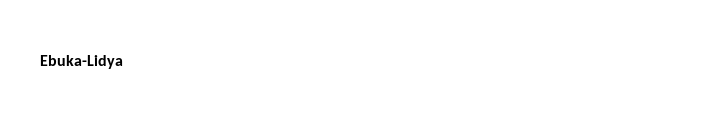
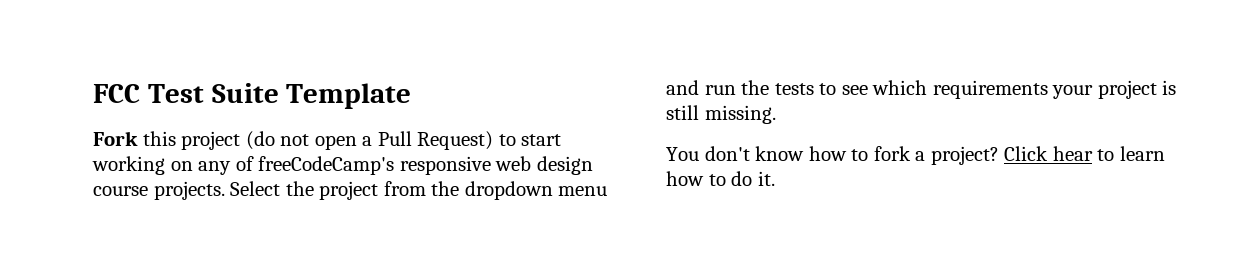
[40,55,123,69] Ebuka-Lidya -> [93,83,412,109] [93,131,562,150] [92,156,593,175] [93,181,608,200] [666,80,1177,99] [666,105,776,124] [666,146,1165,165] [666,171,775,186] FCC Test Suite Template // Fork this project (do not open a Pull Request) to start working on any of freeCodeCamp's responsive web design course projects. Select the project from the dropdown menu and run the tests to see which requirements your project is still missing. // You don't know how to fork a project? Click hear to learn how to do it.

